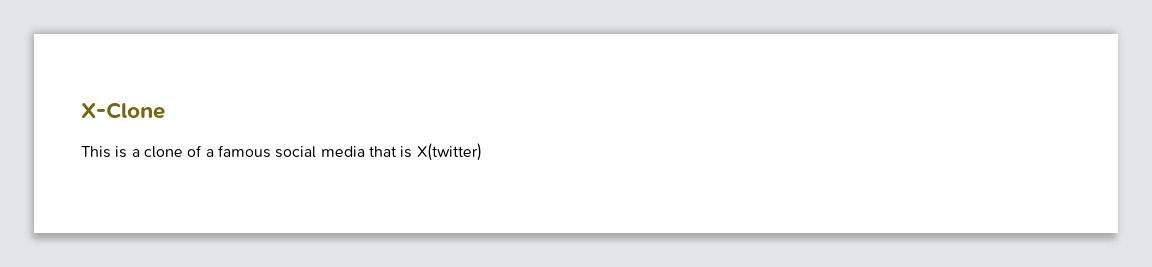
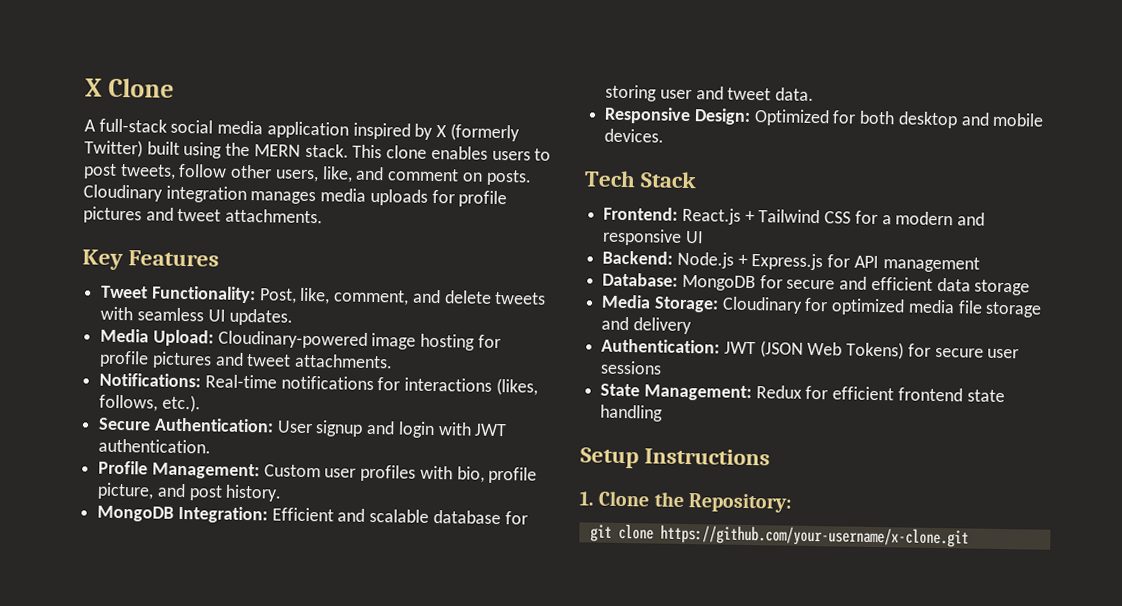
[81,102,165,119] [81,143,482,161] X-Clone // This is a clone of a famous social media that is X(twitter) -> [85,77,175,98] [84,118,520,142] [84,139,552,161] [83,163,532,186] [83,184,508,208] [83,206,324,224] [82,249,220,271] [101,285,547,306] [100,306,294,326] [100,328,501,351] [99,350,394,369] [99,372,538,396] [99,394,201,413] [98,417,508,438] [98,438,212,454] [98,460,538,484] [97,482,283,502] [97,505,528,525] [605,84,815,102] [604,106,1045,129] [604,128,665,143] [584,170,698,189] [603,206,986,226] [602,228,704,246] [602,250,980,273] [602,272,1031,296] [601,294,1043,318] [601,316,692,335] [601,338,1020,360] [600,360,663,375] [600,383,1005,403] [600,404,664,422] [580,447,771,469] [579,490,792,513] [589,523,969,548] X Clone // A full-stack social media application inspired by X (formerly Twitter) built using the MERN stack. This clone enables users to post tweets, follow other users, like, and comment on posts. Cloudinary integration manages media uploads for profile pictures and tweet attachments. // Key Features // Tweet Functionality: Post, like, comment, and delete tweets with seamless UI updates. // Media Upload: Cloudinary-powered image hosting for profile pictures and tweet attachments. // Notifications: Real-time notifications for interactions (likes, follows, etc.). // Secure Authentication: User signup and login with JWT authentication. // Profile Management: Custom user profiles with bio, profile picture, and post history. // MongoDB Integration: Efficient and scalable database for storing user and tweet data. // Responsive Design: Optimized for both desktop and mobile devices. // Tech Stack // Frontend: React.js + Tailwind CSS for a modern and responsive UI // Backend: Node.js + Express.js for API management // Database: MongoDB for secure and efficient data storage // Media Storage: Cloudinary for optimized media file storage and delivery // Authentication: JWT (JSON Web Tokens) for secure user sessions // State Management: Redux for efficient frontend state handling // Setup Instructions // 1. Clone the Repository: // git clone https://github.com/your-username/x-clone.git

